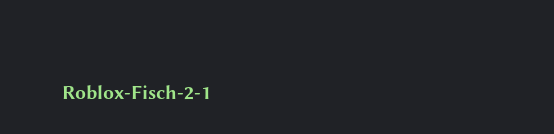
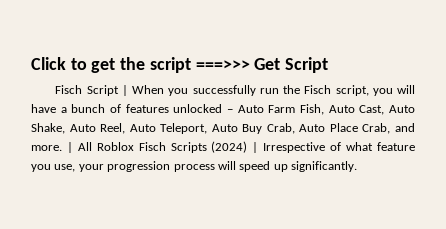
[62,85,211,100] Roblox-Fisch-2-1 -> [31,57,329,73] [55,85,415,96] [31,104,416,115] [31,123,415,134] [31,141,416,153] [31,161,357,172] Click to get the script ===>>> Get Script // Fisch Script | When you successfully run the Fisch script, you will have a bunch of features unlocked – Auto Farm Fish, Auto Cast, Auto Shake, Auto Reel, Auto Teleport, Auto Buy Crab, Auto Place Crab, and more. | All Roblox Fisch Scripts (2024) | Irrespective of what feature you use, your progression process will speed up significantly.

